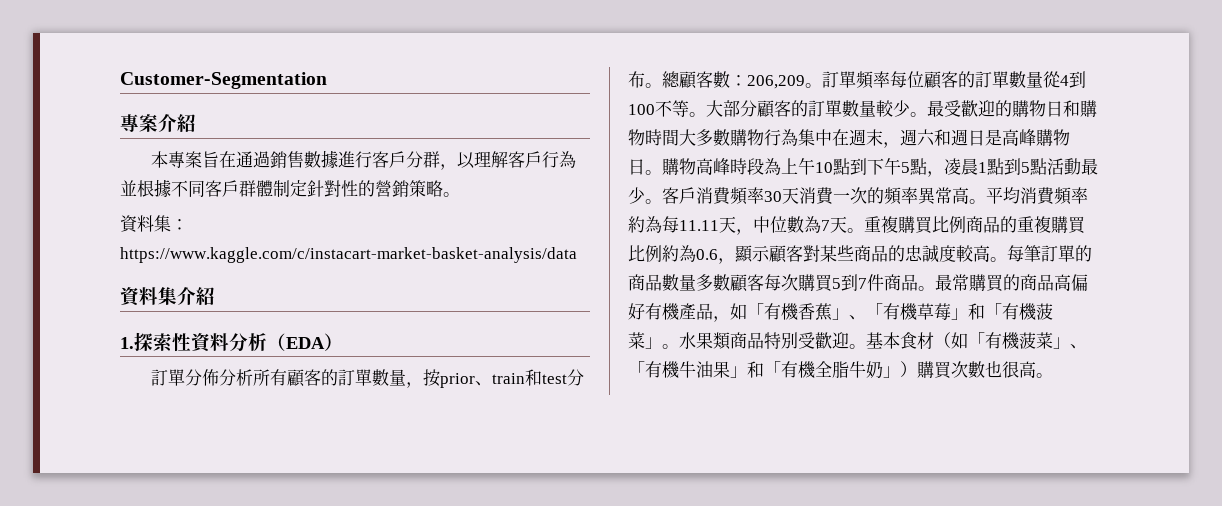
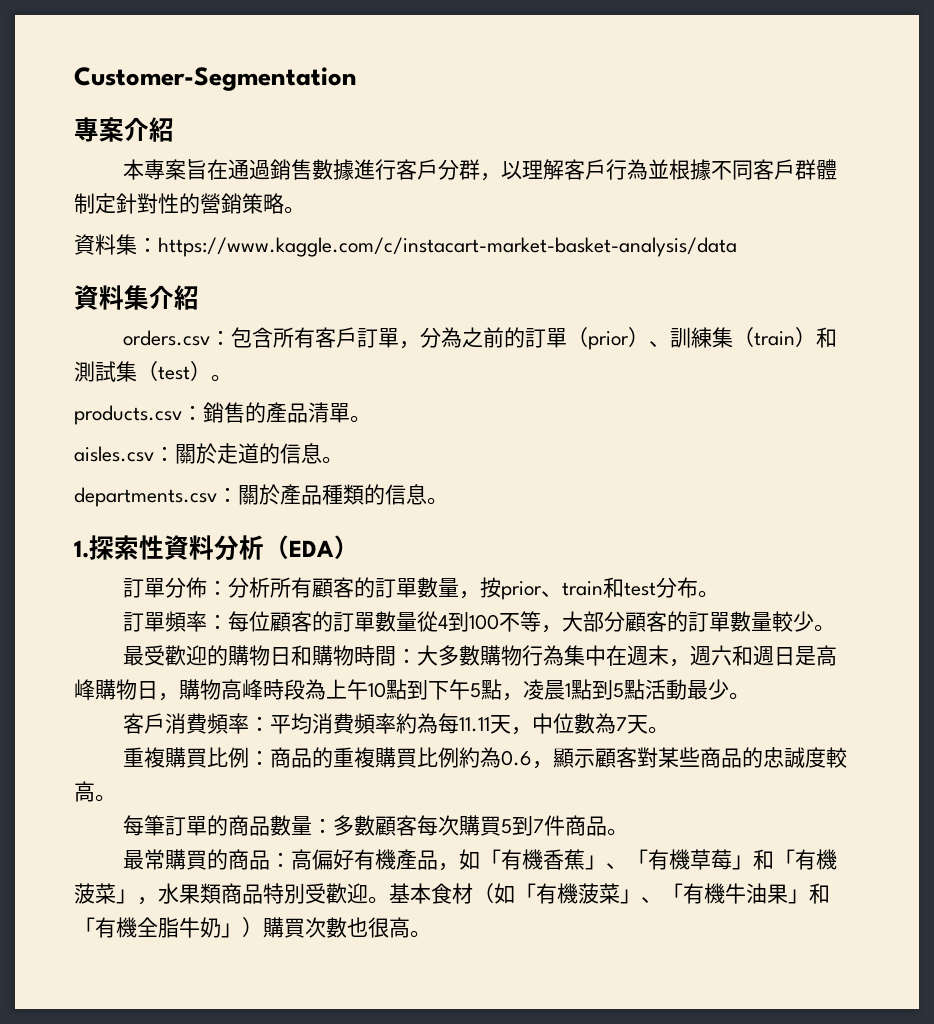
(215, 296) none -> [123,327,838,350] [74,361,232,382] [74,402,371,425] [74,443,343,464] [74,484,448,507] // orders.csv：包含所有客戶訂單，分為之前的訂單（prior）、訓練集（train）和測試集（test）。 // products.csv：銷售的產品清單。 // aisles.csv：關於走道的信息。 // departments.csv：關於產品種類的信息。
(219, 377) none -> [207,580,229,595] ：
[662,71,822,89] 總顧客數：206,209。 -> (720, 594) //
(890, 79) none -> [207,614,229,629] ：
[689,112,706,117] 。 -> [541,625,563,633] ，
(927, 114) none -> (836, 628) //
(679, 137) none -> [396,648,418,663] ：
[645,170,662,175] 。 -> [158,693,179,701] ，
(662, 201) none -> (750, 696) //
[764,187,986,205] 30天消費一次的頻率異常高。 -> [249,716,271,731] ：
[864,216,966,234] 重複購買比例 -> [123,747,271,768] // 重複購買比例：
(1007, 259) none -> (116, 798) //
(696, 282) none -> [312,818,334,833] ：
(935, 288) none -> (629, 832) //
(1054, 282) none -> [270,852,292,867] ：
[662,344,679,349] 。 -> [137,897,158,905] ，

